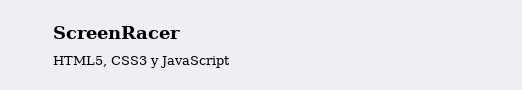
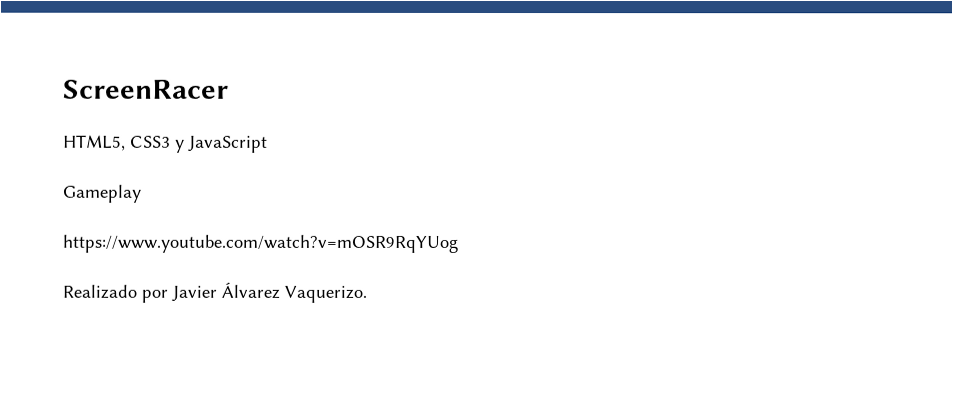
(230, 62) none -> [62,184,142,203] [62,234,458,253] [62,281,367,303] // Gameplay // https://www.youtube.com/watch?v=mOSR9RqYUog // Realizado por Javier Álvarez Vaquerizo.

